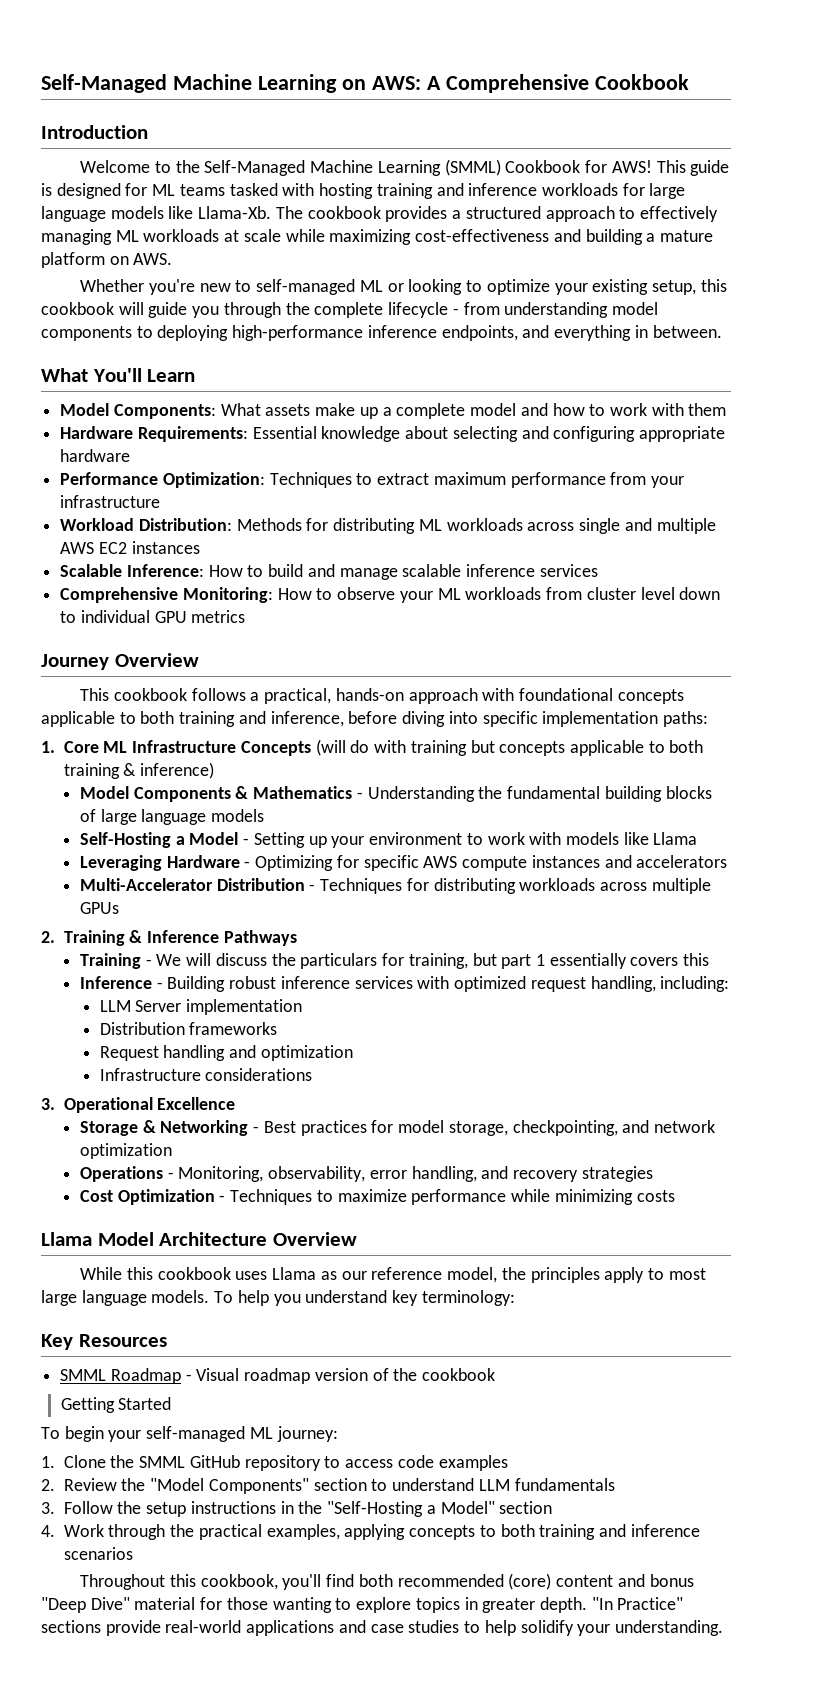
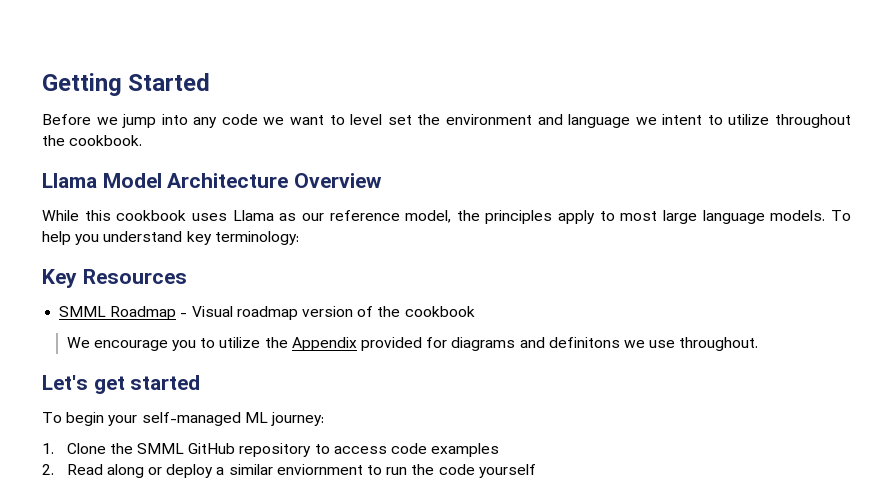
[41,74,689,93] [41,125,148,139] [80,159,730,176] [41,183,686,199] [41,206,718,222] [41,229,713,245] [41,252,173,268] [80,279,727,295] [41,302,658,318] [41,325,722,341] [41,368,196,382] [60,403,727,419] [60,426,726,442] [60,449,131,462] [60,472,685,488] [60,495,161,508] [60,518,716,534] [60,541,200,554] [60,564,598,580] [60,587,721,603] [60,610,246,623] [41,653,199,670] [80,688,684,704] [41,711,708,727] [41,739,704,756] [63,762,215,779] [79,786,712,802] [79,809,265,825] [79,832,698,848] [79,855,728,871] [79,878,711,894] [79,902,119,914] [41,930,297,946] [79,953,710,969] [79,976,730,992] [99,999,303,1015] [99,1022,278,1035] [99,1045,353,1061] [99,1068,313,1081] [41,1097,236,1113] [79,1120,715,1136] [79,1143,172,1159] [79,1166,653,1182] [79,1189,675,1205] Self-Managed Machine Learning on AWS: A Comprehensive Cookbook // Introduction // Welcome to the Self-Managed Machine Learning (SMML) Cookbook for AWS! This guide is designed for ML teams tasked with hosting training and inference workloads for large language models like Llama-Xb. The cookbook provides a structured approach to effectively managing ML workloads at scale while maximizing cost-effectiveness and building a mature platform on AWS. // Whether you're new to self-managed ML or looking to optimize your existing setup, this cookbook will guide you through the complete lifecycle - from understanding model components to deploying high-performance inference endpoints, and everything in between. // What You'll Learn // Model Components: What assets make up a complete model and how to work with them // Hardware Requirements: Essential knowledge about selecting and configuring appropriate hardware // Performance Optimization: Techniques to extract maximum performance from your infrastructure // Workload Distribution: Methods for distributing ML workloads across single and multiple AWS EC2 instances // Scalable Inference: How to build and manage scalable inference services // Comprehensive Monitoring: How to observe your ML workloads from cluster level down to individual GPU metrics // Journey Overview // This cookbook follows a practical, hands-on approach with foundational concepts applicable to both training and inference, before diving into specific implementation paths: // 1. Core ML Infrastructure Concepts (will do with training but concepts applicable to both training & inference) // Model Components & Mathematics - Understanding the fundamental building blocks of large language models // Self-Hosting a Model - Setting up your environment to work with models like Llama // Leveraging Hardware - Optimizing for specific AWS compute instances and accelerators // Multi-Accelerator Distribution - Techniques for distributing workloads across multiple GPUs // 2. Training & Inference Pathways // Training - We will discuss the particulars for training, but part 1 essentially covers this // Inference - Building robust inference services with optimized request handling, including: // LLM Server implementation // Distribution frameworks // Request handling and optimization // Infrastructure considerations // 3. Operational Excellence // Storage & Networking - Best practices for model storage, checkpointing, and network optimization // Operations - Monitoring, observability, error handling, and recovery strategies // Cost Optimization - Techniques to maximize performance while minimizing costs -> [42,73,211,96] [42,114,851,128] [42,135,143,146] Getting Started // Before we jump into any code we want to level set the environment and language we intent to utilize throughout the cookbook.
[60,1397,172,1413] Getting Started -> [66,337,759,351] [42,375,201,394] We encourage you to utilize the Appendix provided for diagrams and definitons we use throughout. // Let's get started
[63,1478,615,1494] [41,1501,553,1517] [41,1524,700,1540] [63,1547,133,1560] [80,1573,694,1590] [41,1597,684,1613] [41,1620,723,1636] Review the "Model Components" section to understand LLM fundamentals // 3. Follow the setup instructions in the "Self-Hosting a Model" section // 4. Work through the practical examples, applying concepts to both training and inference scenarios // Throughout this cookbook, you'll find both recommended (core) content and bonus "Deep Dive" material for those wanting to explore topics in greater depth. "In Practice" sections provide real-world applications and case studies to help solidify your understanding. -> [66,464,536,478] Read along or deploy a similar enviornment to run the code yourself

